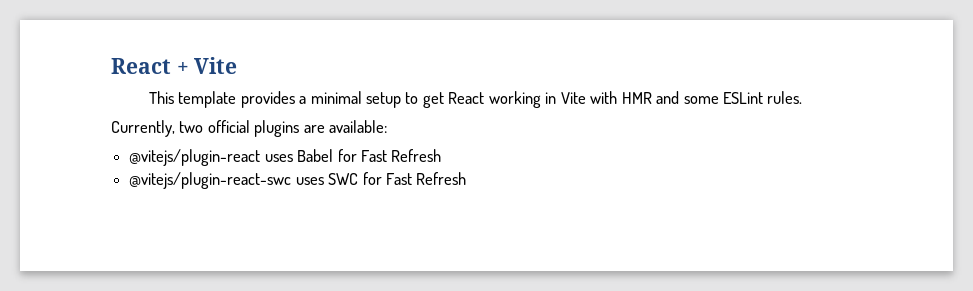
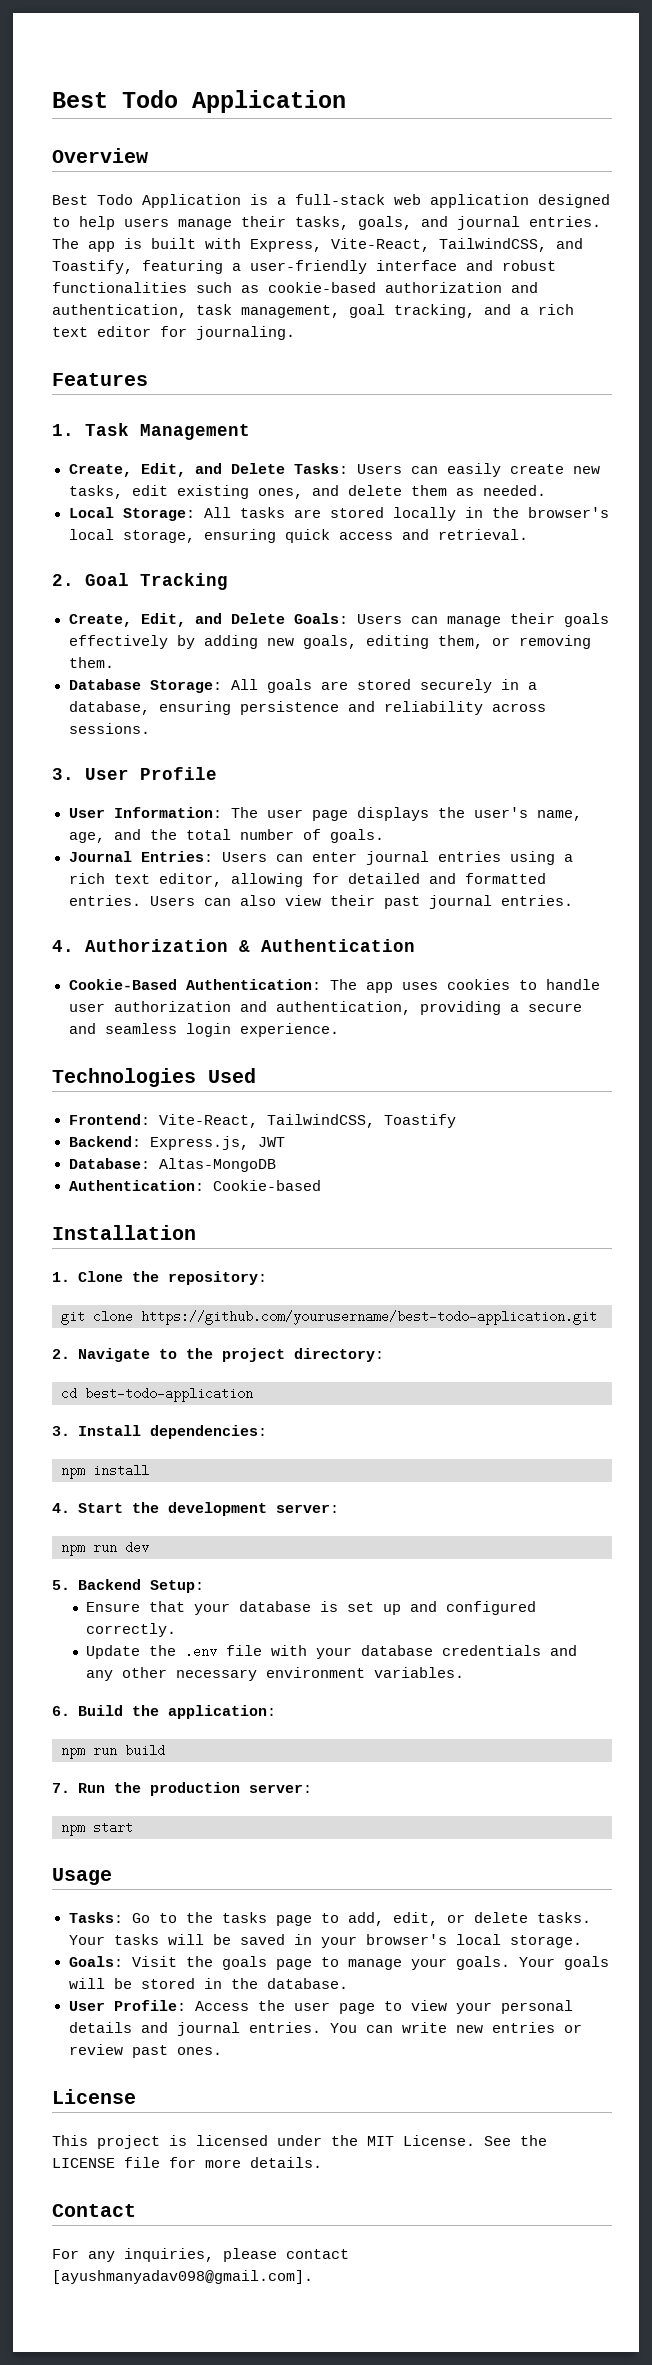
[111,57,238,74] [148,91,803,108] [111,120,388,137] [129,149,442,166] [129,172,467,189] React + Vite // This template provides a minimal setup to get React working in Vite with HMR and some ESLint rules. // Currently, two official plugins are available: // @vitejs/plugin-react uses Babel for Fast Refresh // @vitejs/plugin-react-swc uses SWC for Fast Refresh -> [52,90,346,113] [52,148,148,163] [52,194,610,208] [52,216,601,230] [52,238,583,252] [52,260,556,274] [52,282,538,293] [52,304,574,318] [52,326,295,340] [52,373,148,386] [52,423,250,440] [68,463,600,477] [68,485,546,499] [68,507,609,521] [68,529,528,543] [52,573,228,590] [68,613,609,627] [68,635,591,649] [68,657,114,668] [68,679,537,693] [68,701,546,715] [68,723,150,734] [52,767,217,780] [68,807,582,821] [68,829,384,843] [68,851,573,865] [68,873,546,887] [68,895,573,909] [52,939,415,952] [68,979,600,993] [68,1001,582,1015] [68,1023,339,1037] [52,1068,256,1087] [68,1114,456,1128] [68,1136,285,1150] [68,1158,276,1172] [68,1180,321,1191] [52,1225,196,1240] [52,1271,267,1285] [61,1310,597,1325] [52,1348,384,1362] [61,1387,253,1402] [52,1425,267,1439] [61,1464,149,1479] [52,1502,339,1516] [61,1541,149,1556] [52,1579,204,1593] [86,1601,537,1615] [86,1623,177,1637] [86,1645,578,1659] [86,1667,465,1681] [52,1705,276,1719] [61,1744,165,1759] [52,1782,312,1796] [61,1821,133,1836] [52,1868,112,1885] [68,1912,591,1926] [68,1934,582,1948] [68,1956,609,1970] [68,1978,348,1989] [68,2000,573,2014] [68,2022,582,2036] [68,2044,222,2058] [52,2089,136,2104] [52,2135,547,2149] [52,2157,322,2168] [52,2204,136,2217] [52,2248,349,2262] [52,2270,313,2284] Best Todo Application // Overview // Best Todo Application is a full-stack web application designed to help users manage their tasks, goals, and journal entries. The app is built with Express, Vite-React, TailwindCSS, and Toastify, featuring a user-friendly interface and robust functionalities such as cookie-based authorization and authentication, task management, goal tracking, and a rich text editor for journaling. // Features // 1. Task Management // Create, Edit, and Delete Tasks: Users can easily create new tasks, edit existing ones, and delete them as needed. // Local Storage: All tasks are stored locally in the browser's local storage, ensuring quick access and retrieval. // 2. Goal Tracking // Create, Edit, and Delete Goals: Users can manage their goals effectively by adding new goals, editing them, or removing them. // Database Storage: All goals are stored securely in a database, ensuring persistence and reliability across sessions. // 3. User Profile // User Information: The user page displays the user's name, age, and the total number of goals. // Journal Entries: Users can enter journal entries using a rich text editor, allowing for detailed and formatted entries. Users can also view their past journal entries. // 4. Authorization & Authentication // Cookie-Based Authentication: The app uses cookies to handle user authorization and authentication, providing a secure and seamless login experience. // Technologies Used // Frontend: Vite-React, TailwindCSS, Toastify // Backend: Express.js, JWT // Database: Altas-MongoDB // Authentication: Cookie-based // Installation // 1. Clone the repository: // git clone https://github.com/yourusername/best-todo-application.git // 2. Navigate to the project directory: // cd best-todo-application // 3. Install dependencies: // npm install // 4. Start the development server: // npm run dev // 5. Backend Setup: // Ensure that your database is set up and configured correctly. // Update the .env file with your database credentials and any other necessary environment variables. // 6. Build the application: // npm run build // 7. Run the production server: // npm start // Usage // Tasks: Go to the tasks page to add, edit, or delete tasks. Your tasks will be saved in your browser's local storage. // Goals: Visit the goals page to manage your goals. Your goals will be stored in the database. // User Profile: Access the user page to view your personal details and journal entries. You can write new entries or review past ones. // License // This project is licensed under the MIT License. See the LICENSE file for more details. // Contact // For any inquiries, please contact [ayushmanyadav098@gmail.com].

